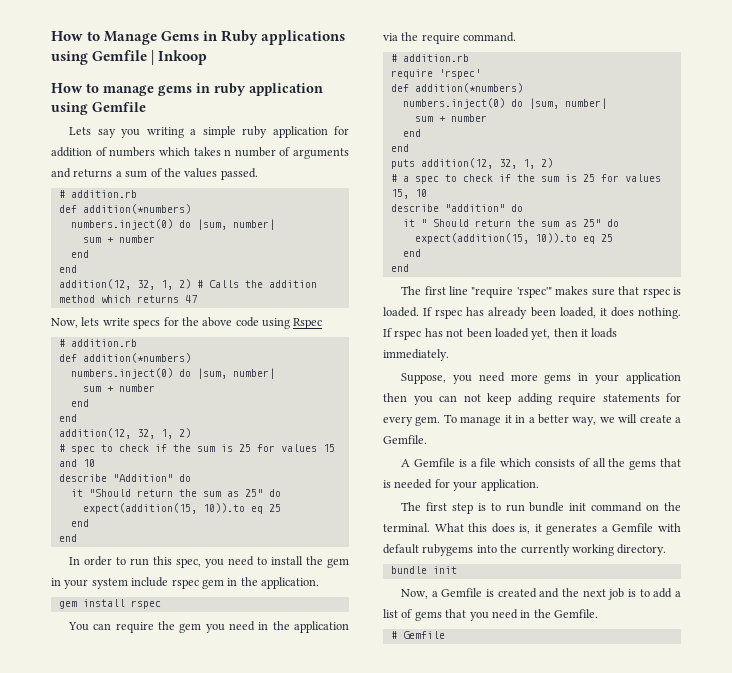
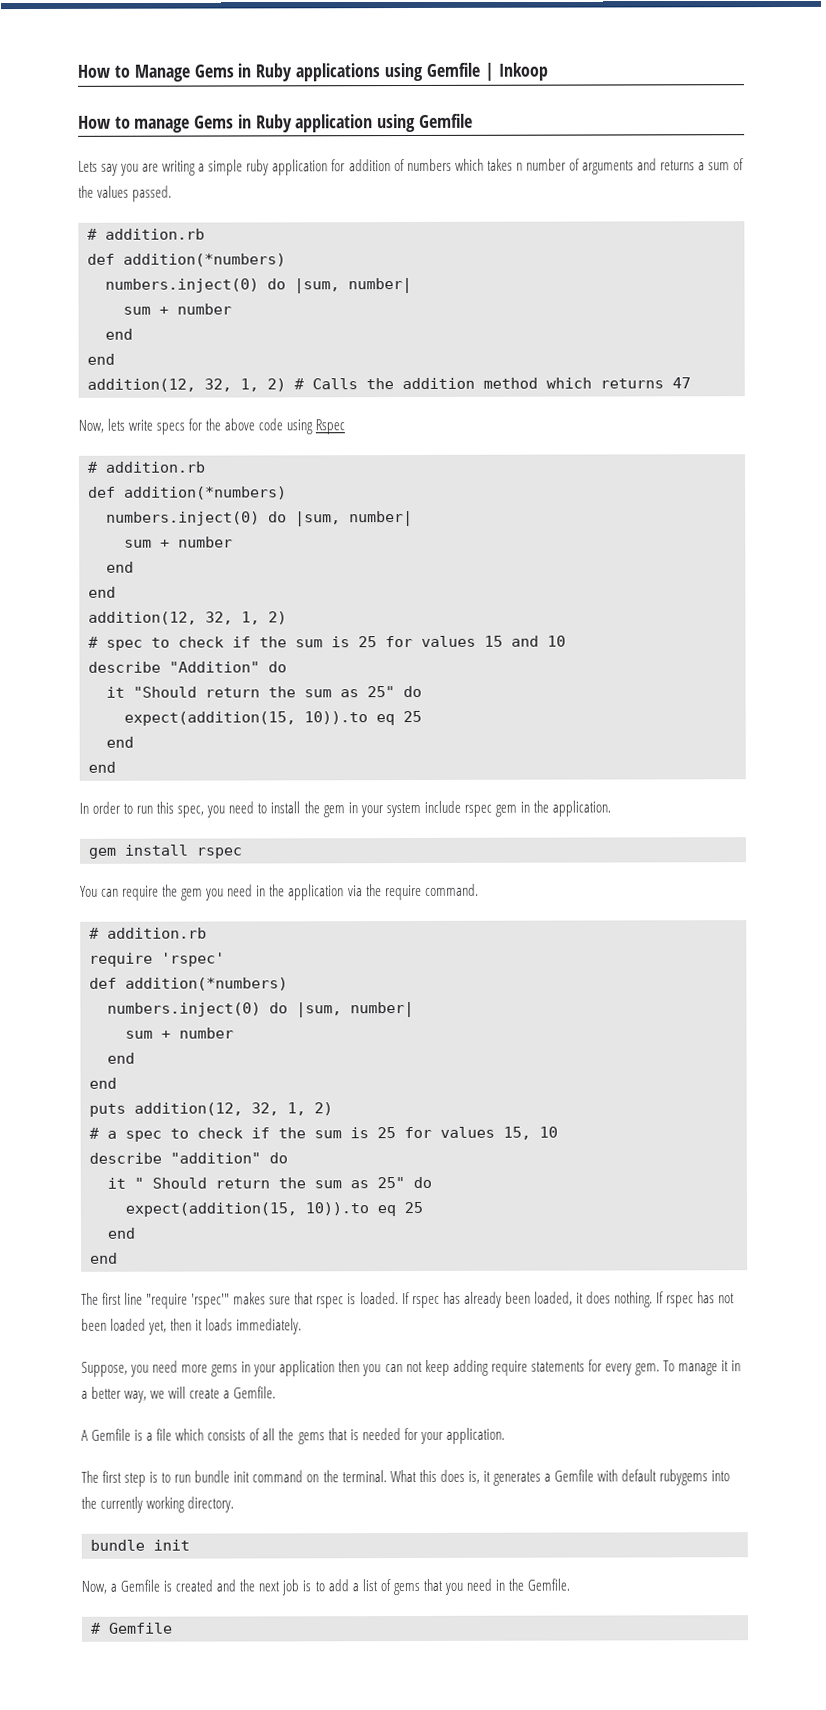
[158,83,246,96] gems in ruby -> [194,114,293,133] Gems in Ruby
(141, 133) none -> [142,163,160,172] are

